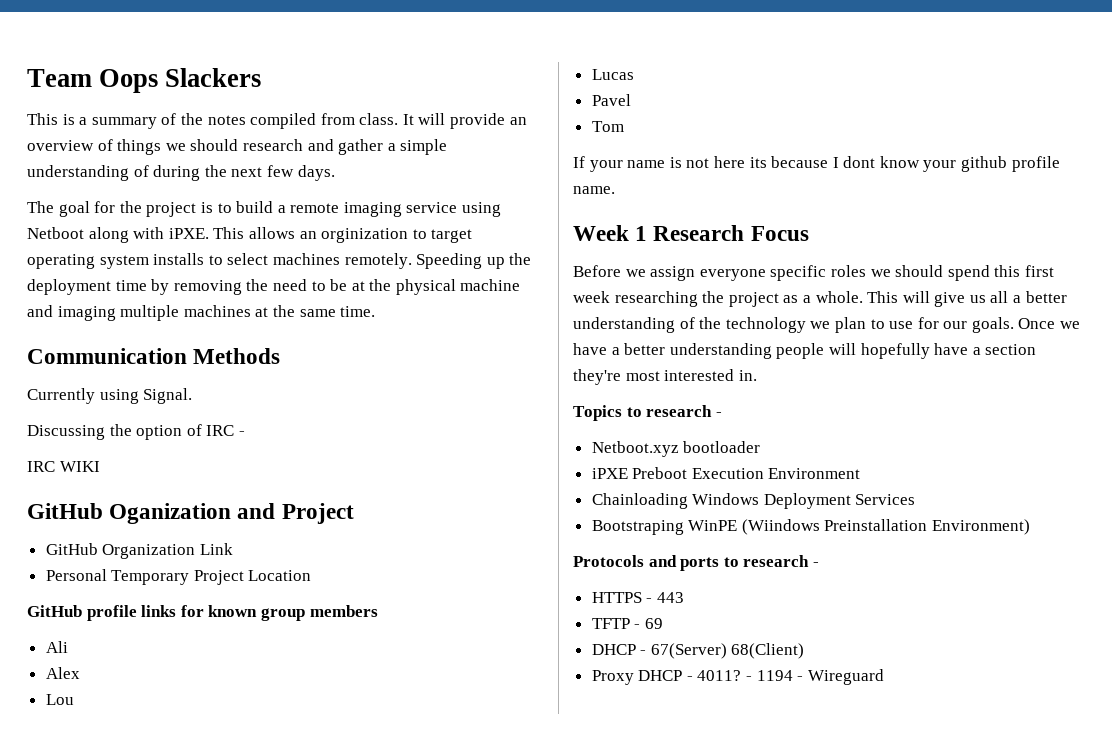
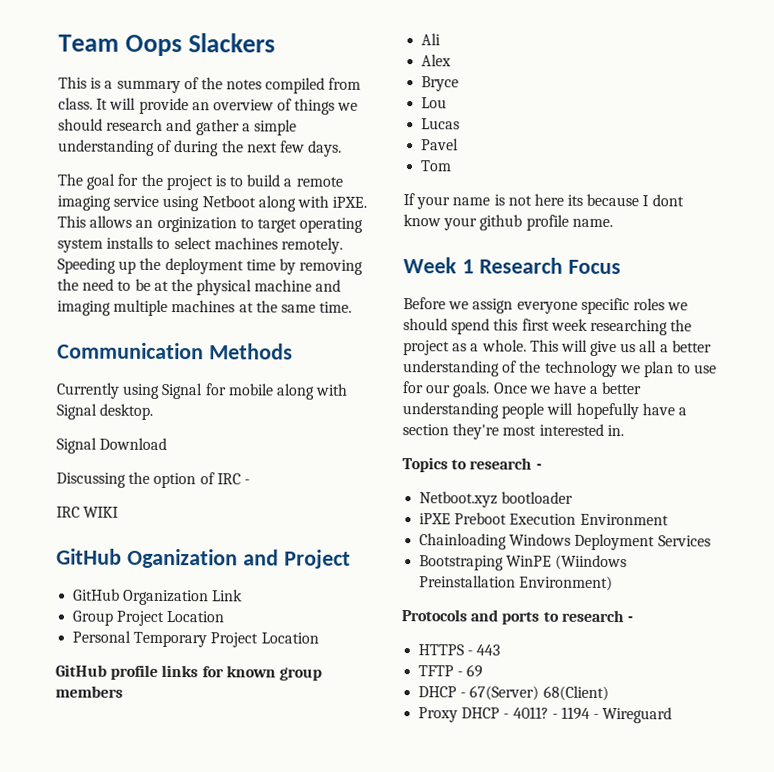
[143,388,193,404] Signal. -> [161,382,349,400] [56,403,154,420] [56,437,168,454] Signal for mobile along with Signal desktop. // Signal Download
(233, 549) none -> [72,610,225,626] // Group Project Location
(80, 673) none -> [421,76,460,92] // Bryce

